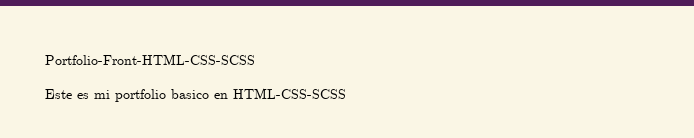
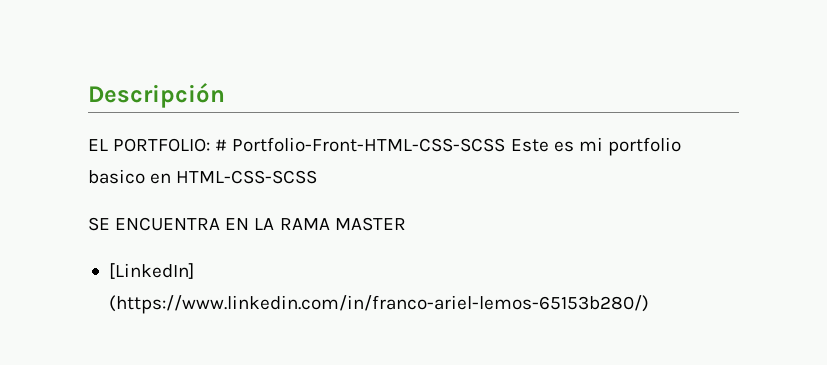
(45, 59) none -> [88,83,225,108] [88,138,228,152] Descripción // EL PORTFOLIO: #
(255, 59) // -> (506, 144) none
(346, 93) none -> [88,217,406,231] [108,263,194,279] [108,295,649,314] // SE ENCUENTRA EN LA RAMA MASTER // [LinkedIn] (https://www.linkedin.com/in/franco-ariel-lemos-65153b280/)

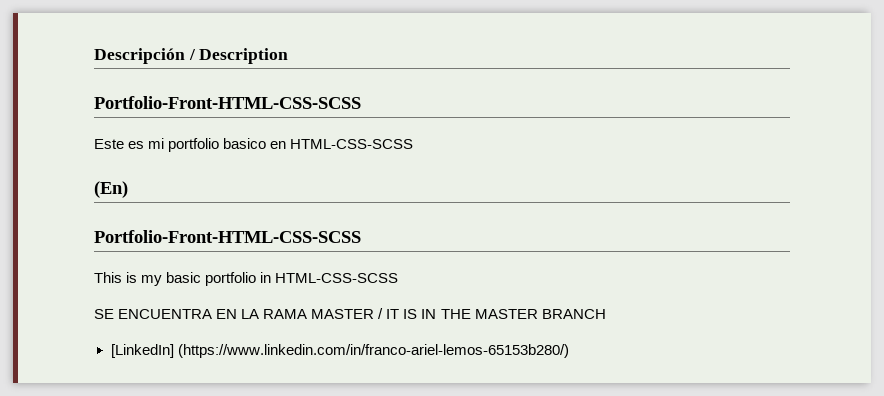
[88,137,506,152] // EL PORTFOLIO: # Portfolio-Front-HTML-CSS-SCSS -> [188,48,289,64] [94,96,361,109] / Description // Portfolio-Front-HTML-CSS-SCSS //
(318, 177) none -> [94,181,128,198] [94,230,361,243] [94,272,399,286] // (En) // Portfolio-Front-HTML-CSS-SCSS // This is my basic portfolio in HTML-CSS-SCSS
(406, 224) none -> [378,308,606,319] / IT IS IN THE MASTER BRANCH

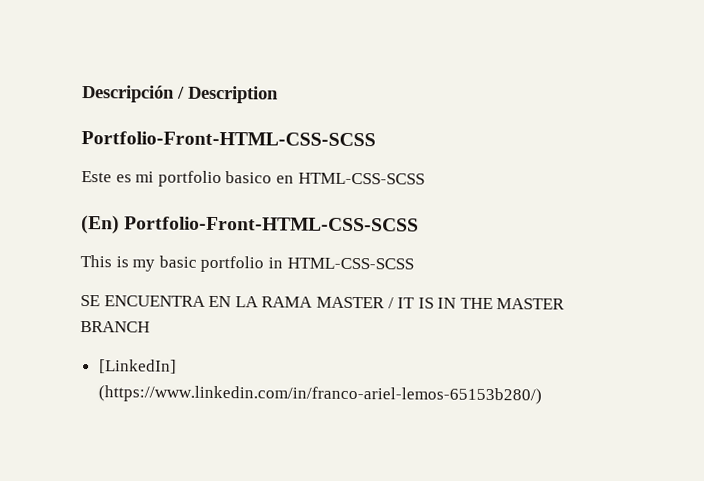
(128, 189) // -> (120, 225) none

